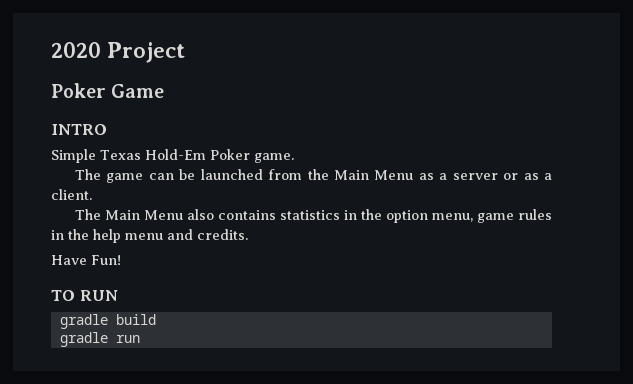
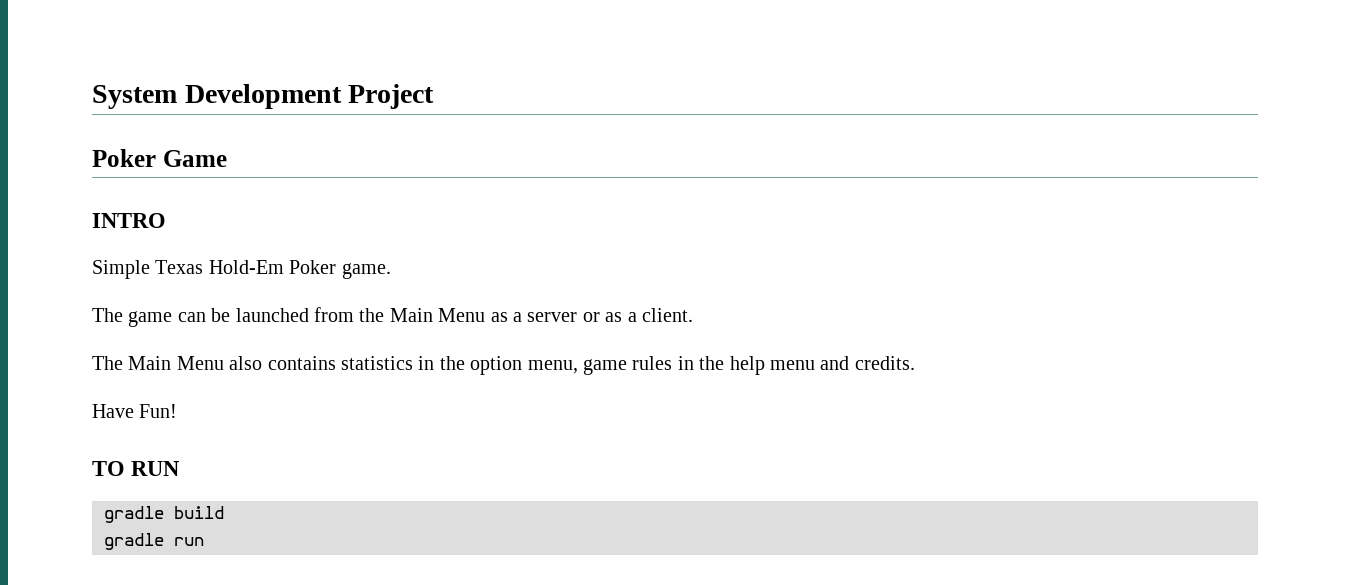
[51,42,101,58] 2020 -> [92,84,342,109] System Development

